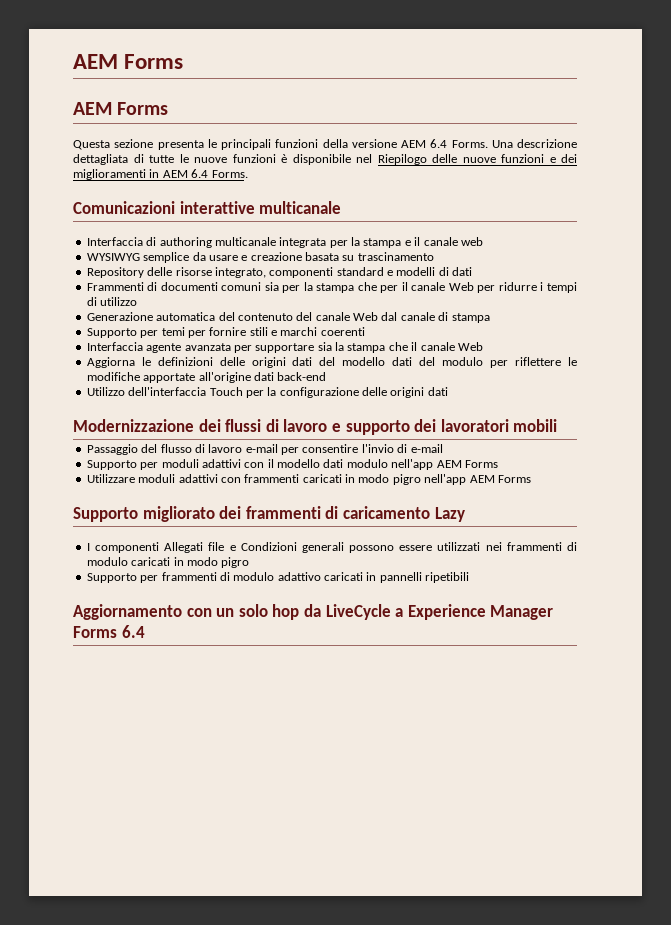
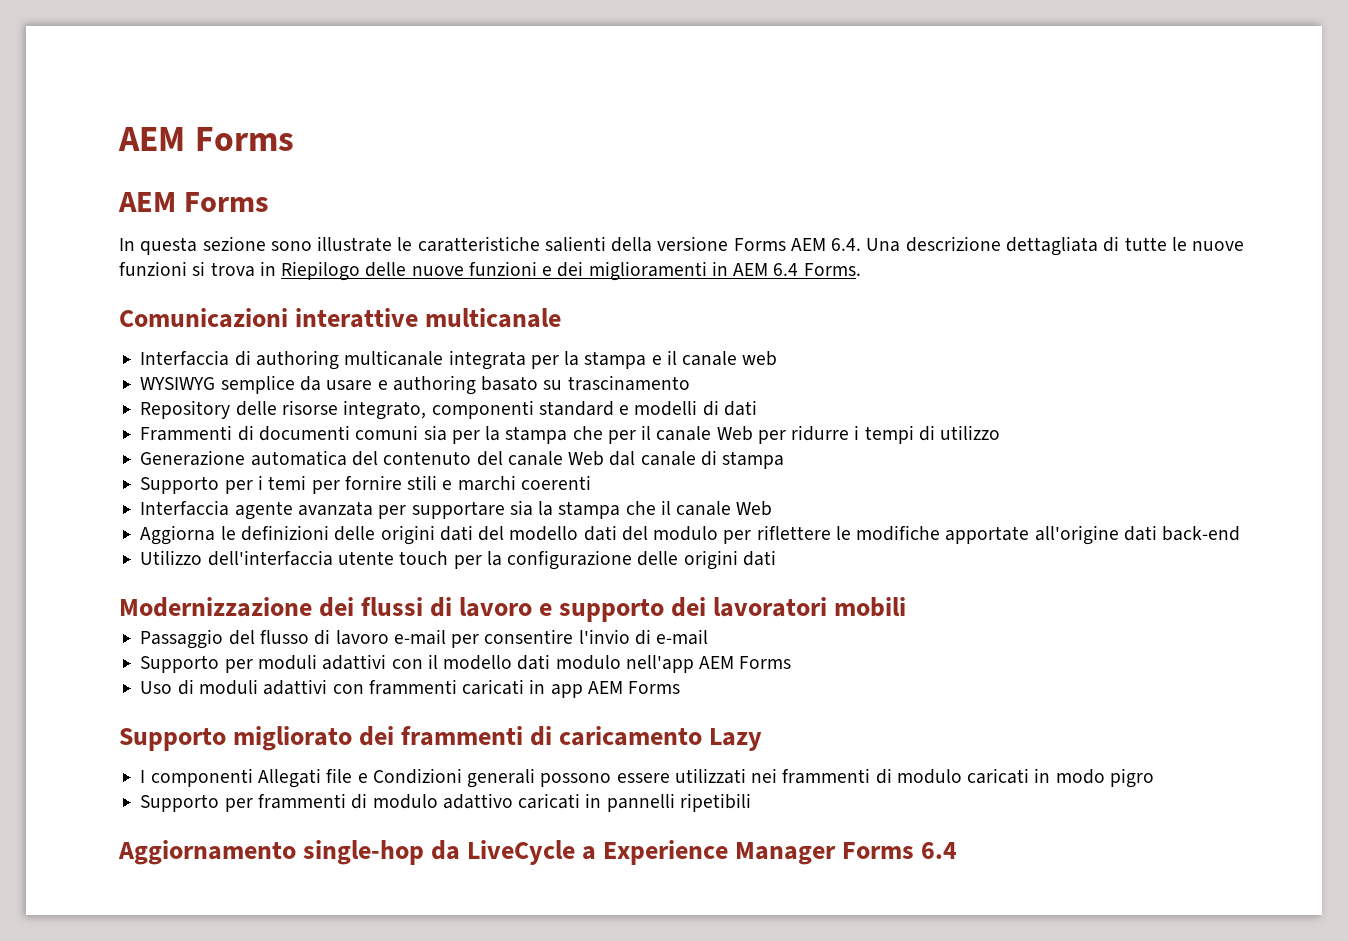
[73,139,488,150] Questa sezione presenta le principali funzioni della versione AEM 6.4 Forms. -> [119,236,862,255] In questa sezione sono illustrate le caratteristiche salienti della versione Forms AEM 6.4.
[281,154,372,165] è disponibile nel -> [192,261,276,277] si trova in
[250,252,339,261] creazione basata -> [392,375,539,395] authoring basato
(159, 334) none -> [257,475,263,490] i
[209,387,243,396] Touch -> [337,551,449,565] utente touch
[86,474,135,483] Utilizzare -> [140,679,194,695] Uso di
[358,474,467,485] modo pigro nell'app -> [550,684,583,698] app
[186,604,300,620] con un solo hop -> [303,840,425,865] single-hop

